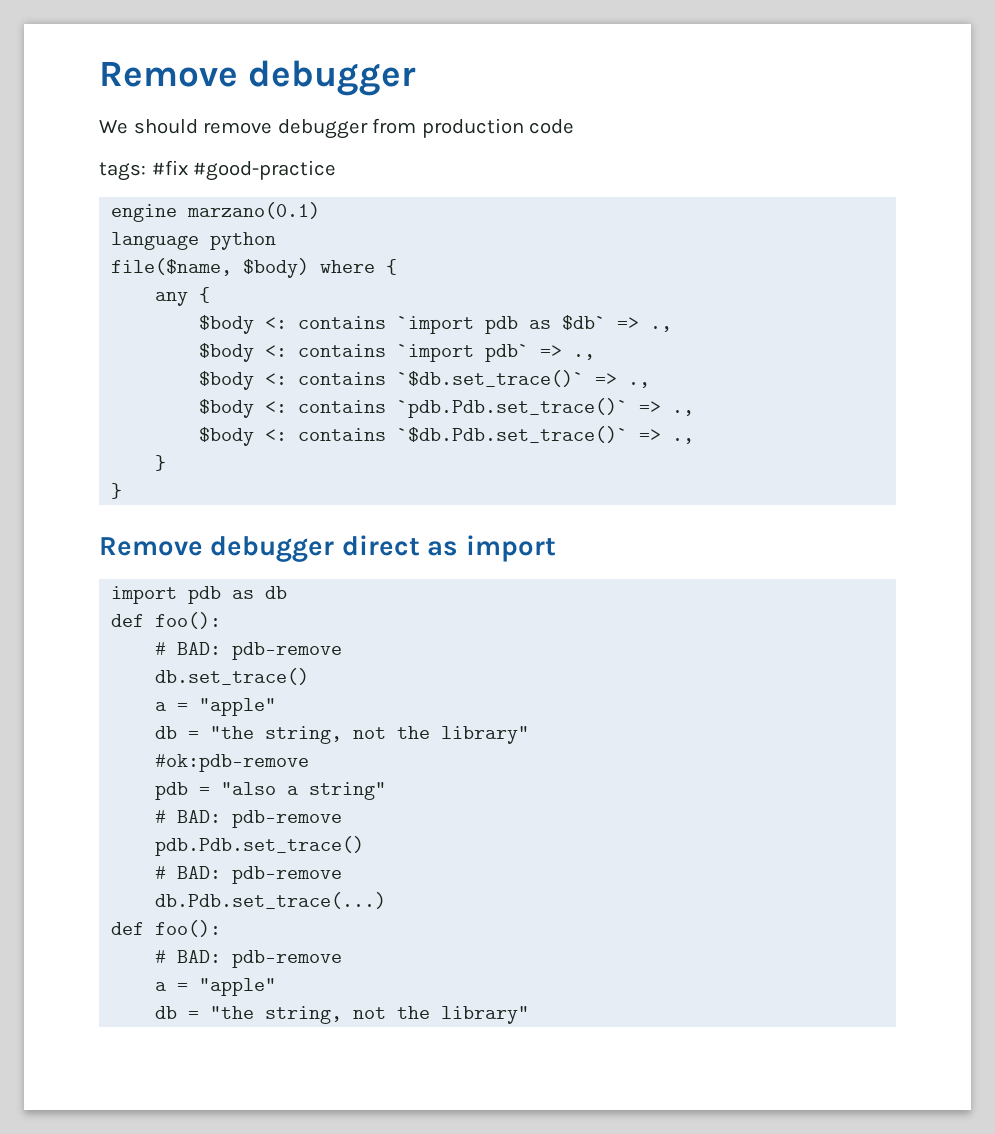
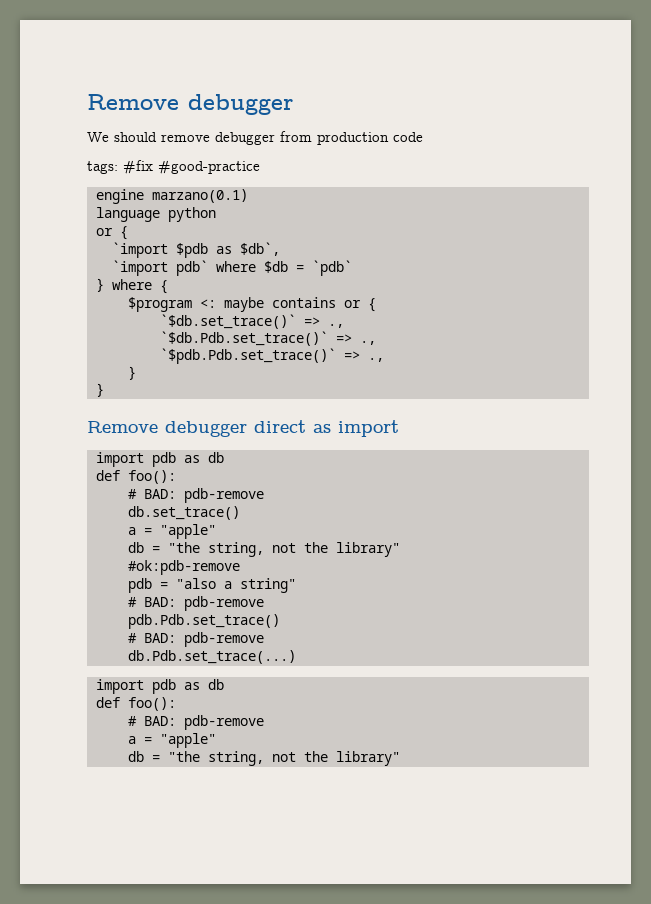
[111,258,398,278] [155,287,211,306] [199,315,673,334] [199,343,596,362] [199,370,651,390] [199,398,695,418] [199,426,629,446] file($name, $body) where { // any { // $body <: contains `import pdb as $db` => ., // $body <: contains `import pdb` => ., // $body <: contains `$db.set_trace()` => ., // $body <: contains `pdb.Pdb.set_trace()` => ., // $body <: contains `$db.Pdb.set_trace()` -> [95,226,128,240] [111,242,280,258] [111,260,352,276] [95,278,168,294] [127,297,376,312] [159,314,344,329] [159,331,376,346] [159,348,336,364] or { // `import $pdb as $db`, // `import pdb` where $db = `pdb` // } where { // $program <: maybe contains or { // `$db.set_trace()` => ., // `$db.Pdb.set_trace()` => ., // `$pdb.Pdb.set_trace()`
(387, 900) none -> [95,679,224,694] // import pdb as db

